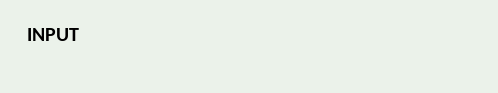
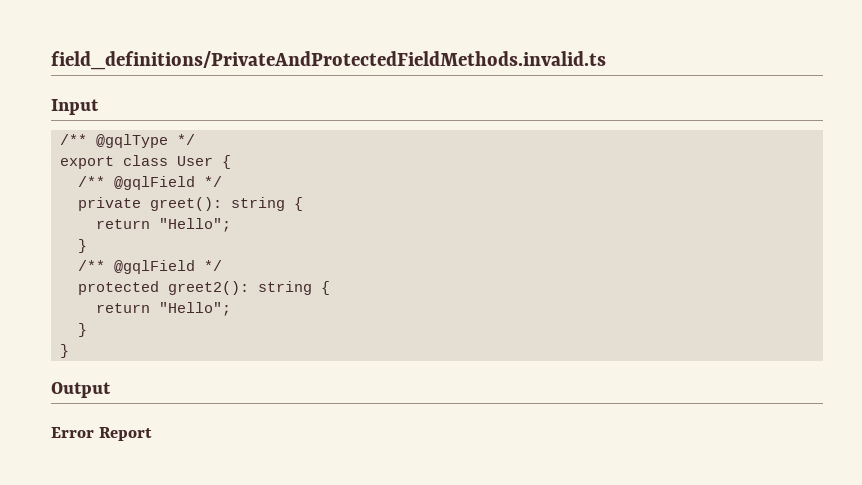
[27,28,79,41] INPUT -> [51,51,606,70] [51,99,99,115] [59,134,195,148] [59,155,231,169] [77,176,222,190] [77,197,303,211] [95,218,231,232] [77,239,87,253] [77,260,222,274] [77,281,330,295] [95,302,231,316] [77,323,87,337] [59,344,69,358] [51,382,111,398] [51,427,153,441] field_definitions/PrivateAndProtectedFieldMethods.invalid.ts // Input // /** @gqlType */ // export class User { // /** @gqlField */ // private greet(): string { // return "Hello"; // } // /** @gqlField */ // protected greet2(): string { // return "Hello"; // } // } // Output // Error Report

